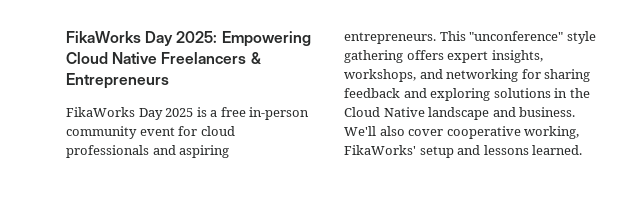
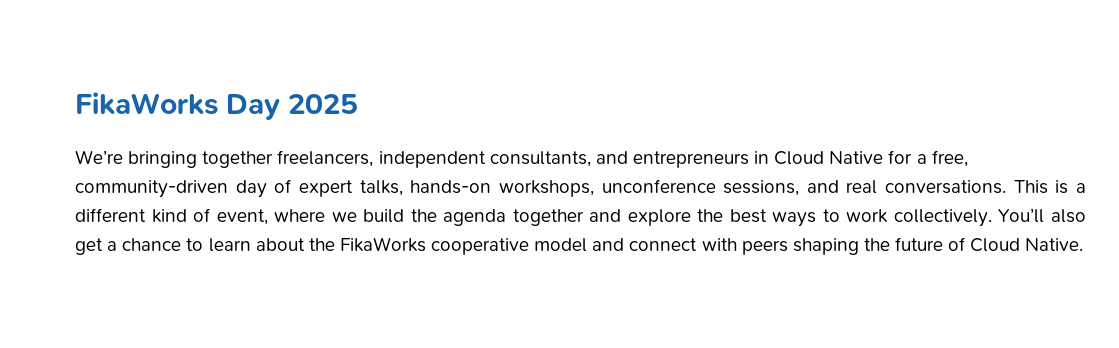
[66,31,311,47] [66,52,261,64] [66,73,169,89] [66,107,310,120] [66,126,235,139] [66,145,230,158] [344,31,596,44] [344,50,543,63] [344,69,591,82] [344,88,590,101] [344,107,576,120] [344,126,580,139] [344,145,583,158] FikaWorks Day 2025: Empowering Cloud Native Freelancers & Entrepreneurs // FikaWorks Day 2025 is a free in-person community event for cloud professionals and aspiring entrepreneurs. This "unconference" style gathering offers expert insights, workshops, and networking for sharing feedback and exploring solutions in the Cloud Native landscape and business. We'll also cover cooperative working, FikaWorks' setup and lessons learned. -> [75,92,359,120] [75,150,968,168] [75,179,1086,198] [75,208,1086,227] [75,237,1084,255] FikaWorks Day 2025 // We’re bringing together freelancers, independent consultants, and entrepreneurs in Cloud Native for a free, community-driven day of expert talks, hands-on workshops, unconference sessions, and real conversations. This is a different kind of event, where we build the agenda together and explore the best ways to work collectively. You’ll also get a chance to learn about the FikaWorks cooperative model and connect with peers shaping the future of Cloud Native.

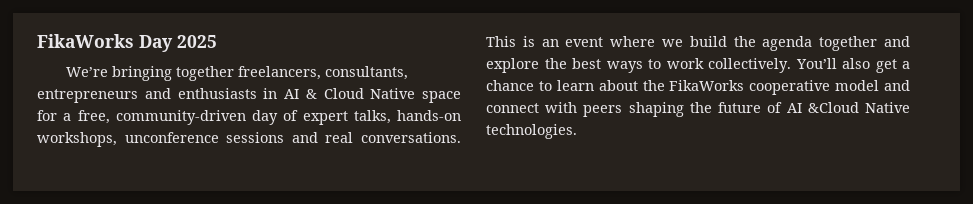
[378,151,770,168] independent consultants, and entrepreneurs in -> [325,66,409,80] [37,88,317,103] consultants, entrepreneurs and enthusiasts in AI &
(884, 157) none -> [422,91,461,103] space
[723,180,800,196] sessions, -> [226,132,285,143] sessions
[1075,183,1086,193] [75,208,268,225] a different kind of event, -> [541,37,604,47] an event
[970,238,1084,252] Cloud Native. -> [786,102,910,113] [486,124,577,139] AI &Cloud Native technologies.

